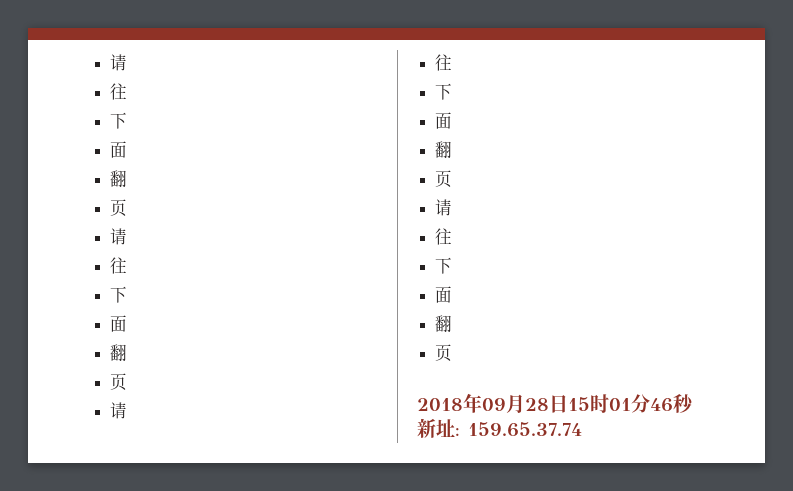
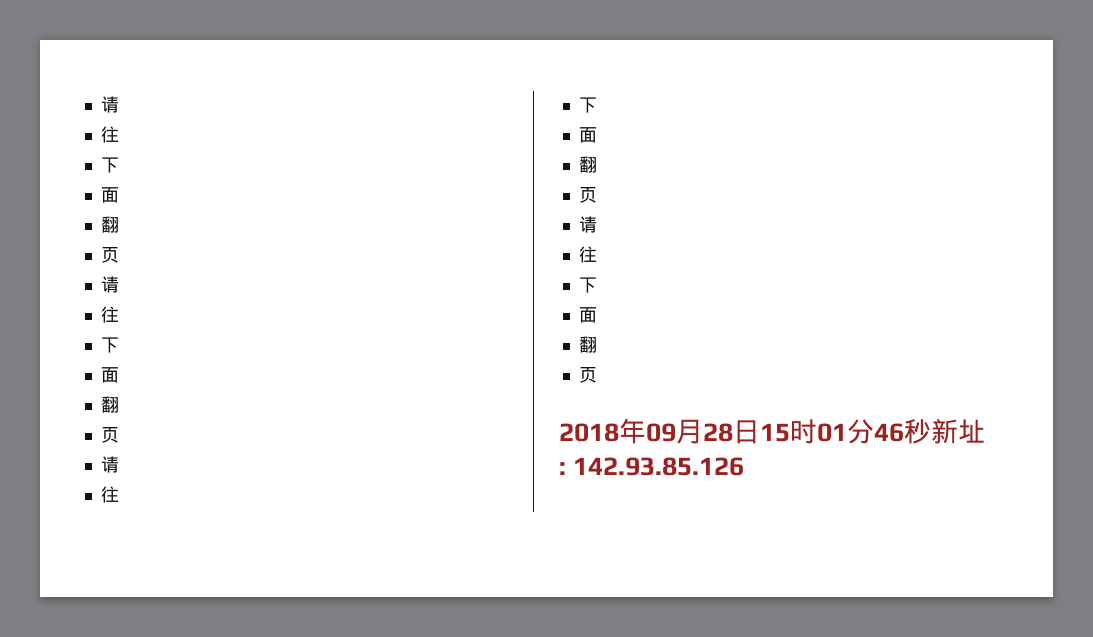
[468,422,582,437] 159.65.37.74 -> [573,457,745,476] 142.93.85.126

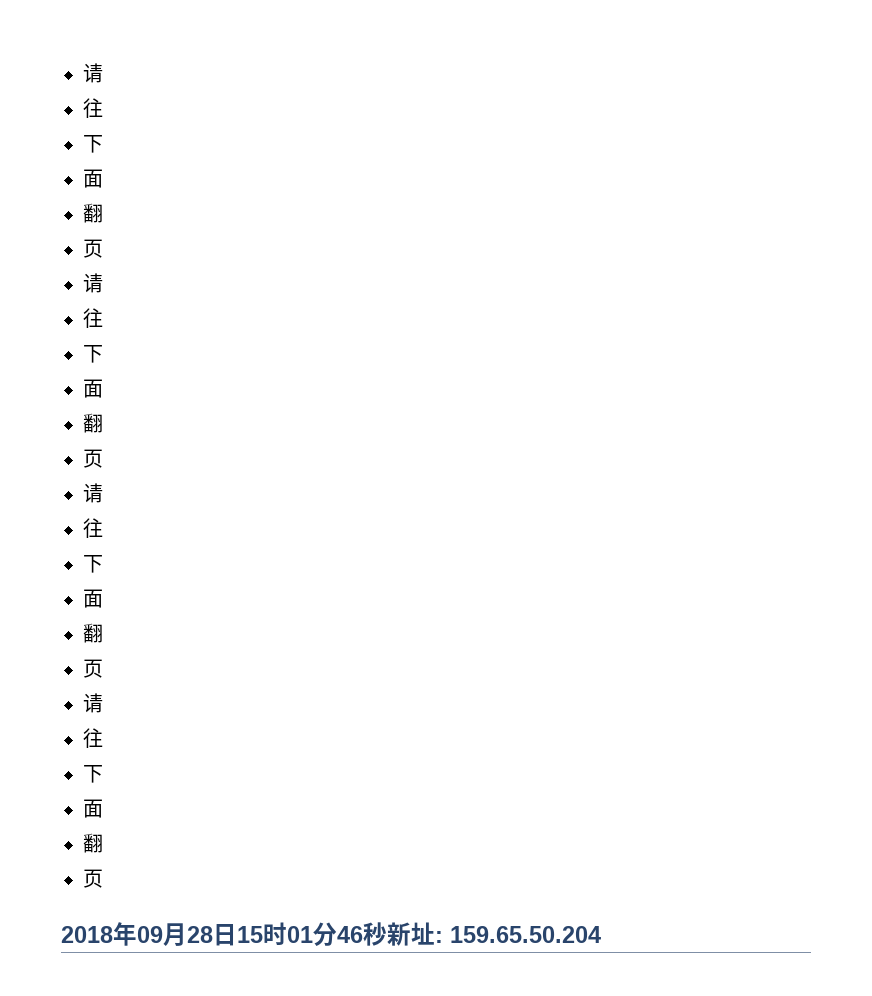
[573,457,745,476] 142.93.85.126 -> [450,926,601,943] 159.65.50.204

